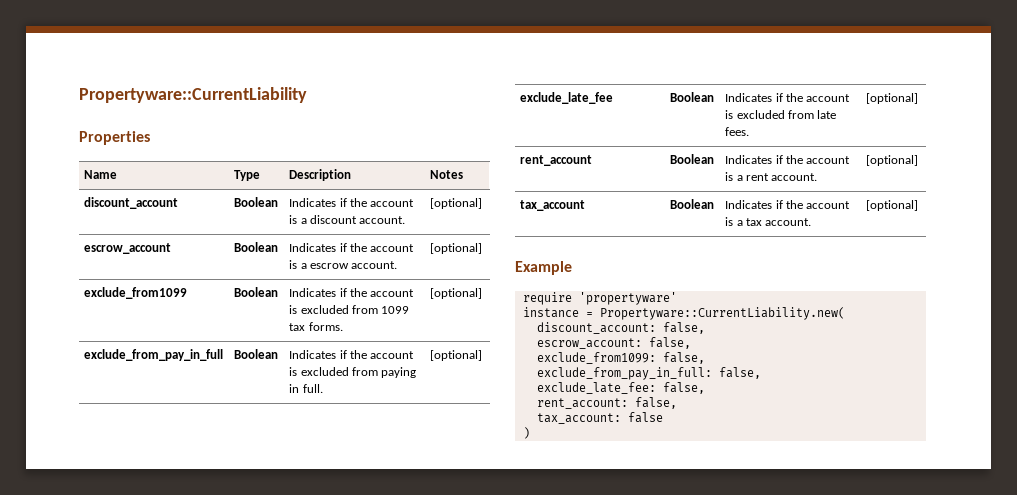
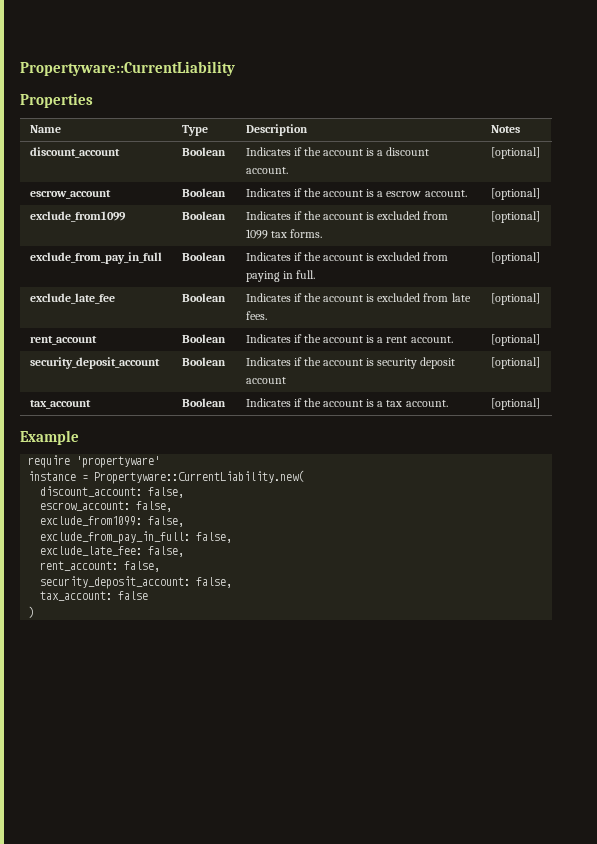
(919, 160) none -> [29,357,160,369] [181,357,226,366] [245,357,456,369] [245,377,286,384] [490,357,540,369] // security_deposit_account | Boolean | Indicates if the account is security deposit account | [optional]
(677, 403) none -> [39,576,232,589] // security_deposit_account: false,

